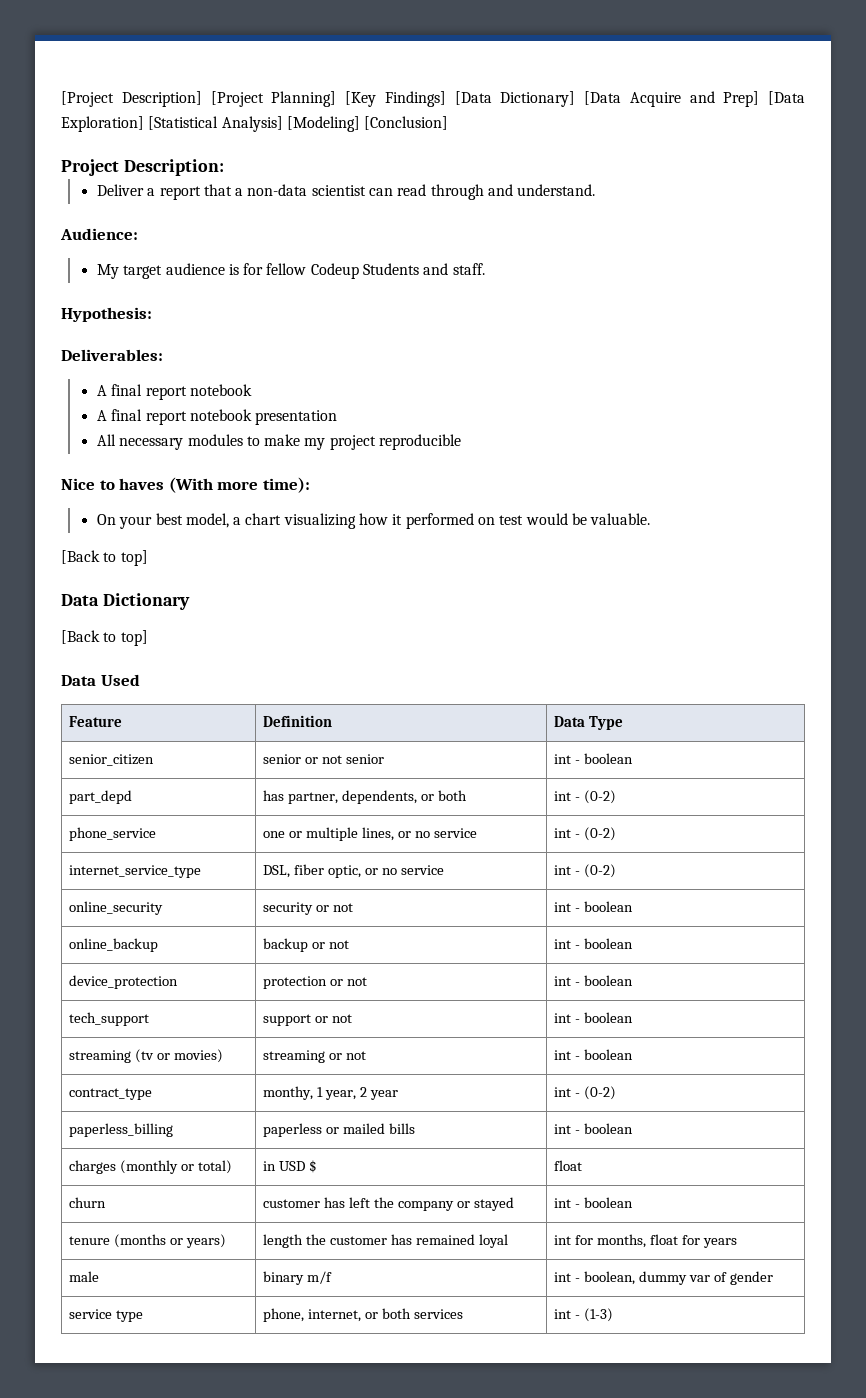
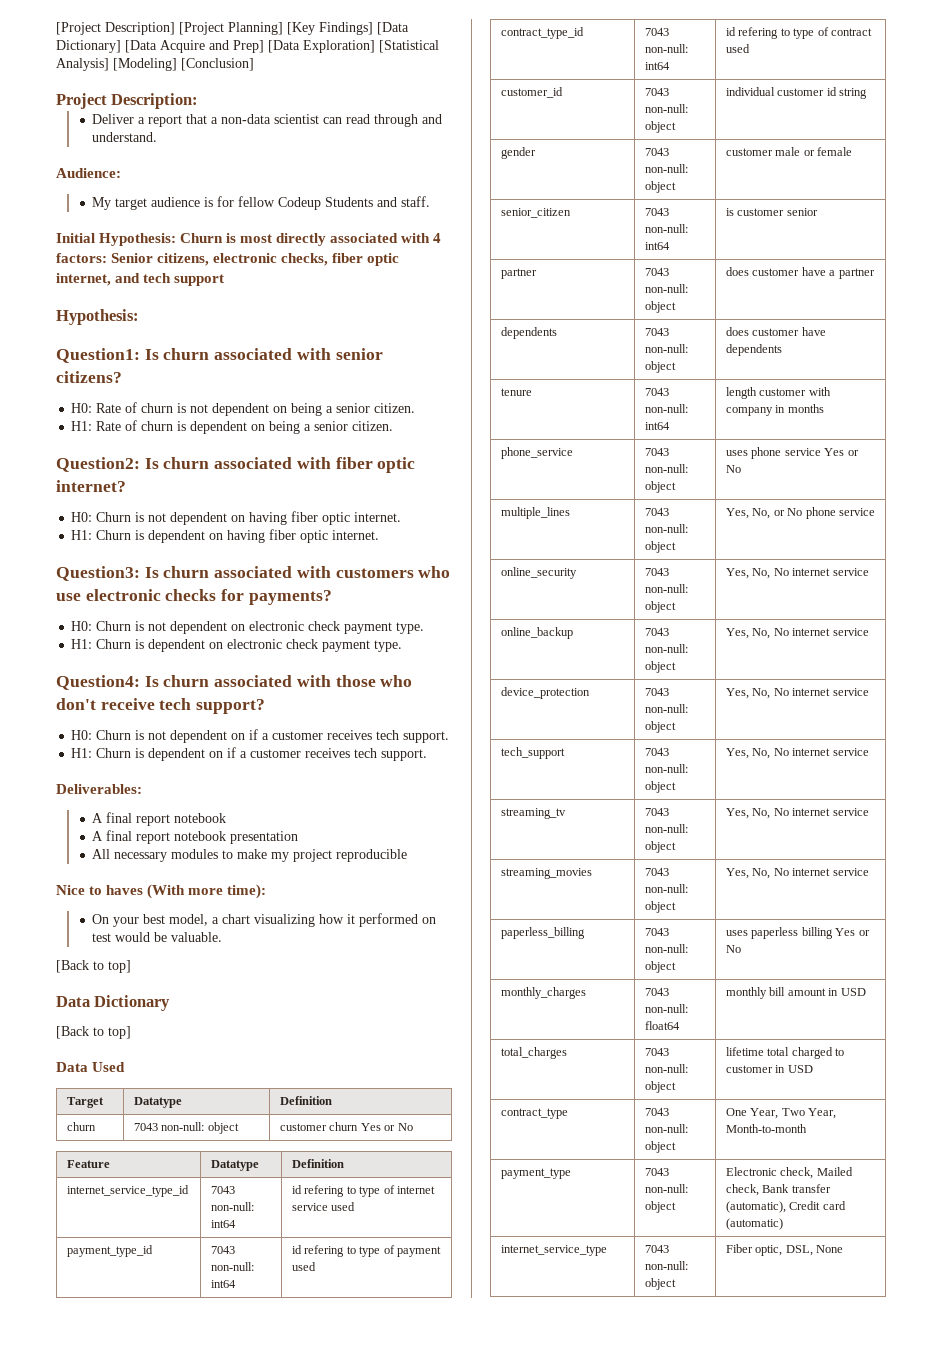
[61,307,152,322] Hypothesis: -> [56,233,442,246] [56,253,400,266] [56,273,225,286] [56,309,139,325] [56,348,383,363] [56,371,122,383] [71,402,416,416] [71,420,394,434] [56,457,416,473] [56,480,126,492] [71,511,402,525] [71,529,380,543] [56,566,451,581] [56,589,332,605] [71,621,425,634] [71,639,403,652] [56,675,413,690] [56,698,266,714] [71,729,450,743] [71,747,428,761] Initial Hypothesis: Churn is most directly associated with 4 factors: Senior citizens, electronic checks, fiber optic internet, and tech support // Hypothesis: // Question1: Is churn associated with senior citizens? // H0: Rate of churn is not dependent on being a senior citizen. // H1: Rate of churn is dependent on being a senior citizen. // Question2: Is churn associated with fiber optic internet? // H0: Churn is not dependent on having fiber optic internet. // H1: Churn is dependent on having fiber optic internet. // Question3: Is churn associated with customers who use electronic checks for payments? // H0: Churn is not dependent on electronic check payment type. // H1: Churn is dependent on electronic check payment type. // Question4: Is churn associated with those who don't receive tech support? // H0: Churn is not dependent on if a customer receives tech support. // H1: Churn is dependent on if a customer receives tech support.
(140, 680) none -> [67,1097,105,1108] [134,1097,183,1108] [280,1096,333,1105] [67,1122,97,1131] [134,1122,239,1134] [280,1122,413,1131] // Target | Datatype | Definition // churn | 7043 non-null: object | customer churn Yes or No
[263,715,333,727] [554,716,624,730] [69,754,155,766] [263,754,384,764] [554,753,633,764] [69,790,133,804] [263,790,467,804] [554,790,616,804] [69,827,157,841] [263,827,477,841] [554,827,616,841] [69,865,202,878] [263,864,444,878] [554,864,616,878] [69,901,164,915] [263,902,353,915] [554,901,633,912] [69,938,159,952] [263,938,349,952] [554,938,633,949] [69,975,179,989] [263,976,367,989] [554,975,633,986] [69,1012,150,1026] [263,1014,352,1026] [554,1012,633,1023] [69,1049,223,1063] [263,1050,366,1063] [554,1049,633,1060] [69,1088,153,1100] [263,1086,398,1100] [554,1086,616,1100] [69,1123,174,1137] [263,1123,415,1137] [554,1123,633,1134] [69,1160,232,1174] [263,1160,317,1173] [554,1160,583,1171] [69,1197,107,1208] [263,1197,514,1211] [554,1197,633,1208] [69,1234,226,1248] [263,1234,508,1248] [554,1234,737,1248] [69,1271,100,1282] [263,1271,333,1285] [554,1271,773,1285] [69,1309,144,1322] [263,1308,463,1322] [554,1308,613,1322] | Definition | Data Type // senior_citizen | senior or not senior | int - boolean // part_depd | has partner, dependents, or both | int - (0-2) // phone_service | one or multiple lines, or no service | int - (0-2) // internet_service_type | DSL, fiber optic, or no service | int - (0-2) // online_security | security or not | int - boolean // online_backup | backup or not | int - boolean // device_protection | protection or not | int - boolean // tech_support | support or not | int - boolean // streaming (tv or movies) | streaming or not | int - boolean // contract_type | monthy, 1 year, 2 year | int - (0-2) // paperless_billing | paperless or mailed bills | int - boolean // charges (monthly or total) | in USD $ | float // churn | customer has left the company or stayed | int - boolean // tenure (months or years) | length the customer has remained loyal | int for months, float for years // male | binary m/f | int - boolean, dummy var of gender // service type | phone, internet, or both services | int - (1-3) -> [211,1160,260,1171] [292,1159,345,1168] [67,1185,190,1197] [211,1186,236,1194] [211,1202,255,1211] [211,1220,237,1228] [292,1185,435,1197] [292,1202,356,1211] [67,1245,154,1257] [211,1246,236,1254] [211,1262,255,1271] [211,1280,237,1288] [292,1245,441,1257] [292,1262,317,1271] [501,27,585,39] [645,28,670,36] [645,44,689,53] [645,62,671,70] [726,27,872,39] [726,44,751,53] [501,87,564,98] [645,88,670,96] [645,104,689,113] [645,121,677,133] [726,87,868,99] [501,147,537,159] [645,148,670,156] [645,164,689,173] [645,181,677,193] [726,147,853,156] [501,208,572,218] [645,208,670,216] [645,224,689,233] [645,242,671,250] [726,208,818,216] [501,268,538,279] [645,268,670,276] [645,284,689,293] [645,301,677,313] [726,267,875,279] [501,327,558,339] [645,328,670,336] [645,344,689,353] [645,361,677,373] [726,327,826,336] [726,344,783,356] [501,388,533,396] [645,388,670,396] [645,404,689,413] [645,422,671,430] [726,387,831,399] [726,404,824,416] [501,447,574,459] [645,448,670,456] [645,464,689,473] [645,481,677,493] [726,447,859,459] [726,465,742,473] [501,507,571,519] [645,508,670,516] [645,524,689,533] [645,541,677,553] [726,507,875,519] [501,567,578,579] [645,568,670,576] [645,584,689,593] [645,601,677,613] [726,568,869,579] [501,627,574,639] [645,628,670,636] [645,644,689,653] [645,661,677,673] [726,628,869,639] [501,687,591,699] [645,688,670,696] [645,704,689,713] [645,721,677,733] [726,688,869,699] [501,747,566,759] [645,748,670,756] [645,764,689,773] [645,781,677,793] [726,748,869,759] [501,808,567,819] [645,808,670,816] [645,824,689,833] [645,841,677,853] [726,808,869,819] [501,868,593,879] [645,868,670,876] [645,884,689,893] [645,901,677,913] [726,868,869,879] [501,927,586,939] [645,928,670,936] [645,944,689,953] [645,961,677,973] [726,927,870,939] [726,945,742,953] [501,987,587,999] [645,988,670,996] [645,1004,689,1013] [645,1021,681,1030] [726,987,866,999] [501,1047,568,1059] [645,1048,670,1056] [645,1064,689,1073] [645,1081,677,1093] [726,1047,845,1059] [726,1065,813,1073] [501,1108,569,1119] [645,1108,670,1116] [645,1124,689,1133] [645,1141,677,1153] [726,1108,837,1119] [726,1124,808,1133] [501,1168,572,1179] [645,1168,670,1176] [645,1184,689,1193] [645,1201,677,1213] [726,1167,853,1179] [726,1184,831,1196] [726,1201,846,1213] [726,1218,784,1230] [501,1245,608,1256] [645,1245,670,1253] [645,1261,689,1270] [645,1278,677,1290] [726,1244,844,1256] | Datatype | Definition // internet_service_type_id | 7043 non-null: int64 | id refering to type of internet service used // payment_type_id | 7043 non-null: int64 | id refering to type of payment used // contract_type_id | 7043 non-null: int64 | id refering to type of contract used // customer_id | 7043 non-null: object | individual customer id string // gender | 7043 non-null: object | customer male or female // senior_citizen | 7043 non-null: int64 | is customer senior // partner | 7043 non-null: object | does customer have a partner // dependents | 7043 non-null: object | does customer have dependents // tenure | 7043 non-null: int64 | length customer with company in months // phone_service | 7043 non-null: object | uses phone service Yes or No // multiple_lines | 7043 non-null: object | Yes, No, or No phone service // online_security | 7043 non-null: object | Yes, No, No internet service // online_backup | 7043 non-null: object | Yes, No, No internet service // device_protection | 7043 non-null: object | Yes, No, No internet service // tech_support | 7043 non-null: object | Yes, No, No internet service // streaming_tv | 7043 non-null: object | Yes, No, No internet service // streaming_movies | 7043 non-null: object | Yes, No, No internet service // paperless_billing | 7043 non-null: object | uses paperless billing Yes or No // monthly_charges | 7043 non-null: float64 | monthly bill amount in USD // total_charges | 7043 non-null: object | lifetime total charged to customer in USD // contract_type | 7043 non-null: object | One Year, Two Year, Month-to-month // payment_type | 7043 non-null: object | Electronic check, Mailed check, Bank transfer (automatic), Credit card (automatic) // internet_service_type | 7043 non-null: object | Fiber optic, DSL, None

